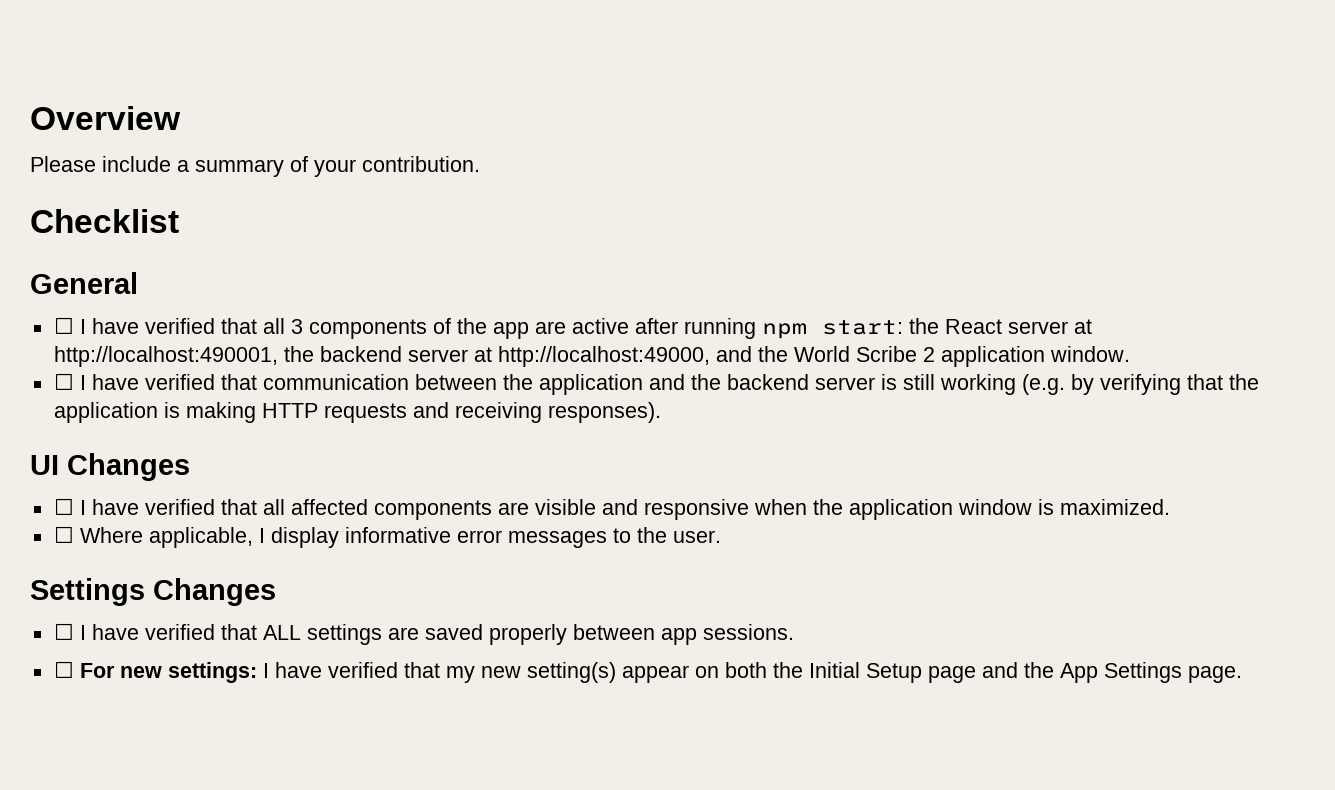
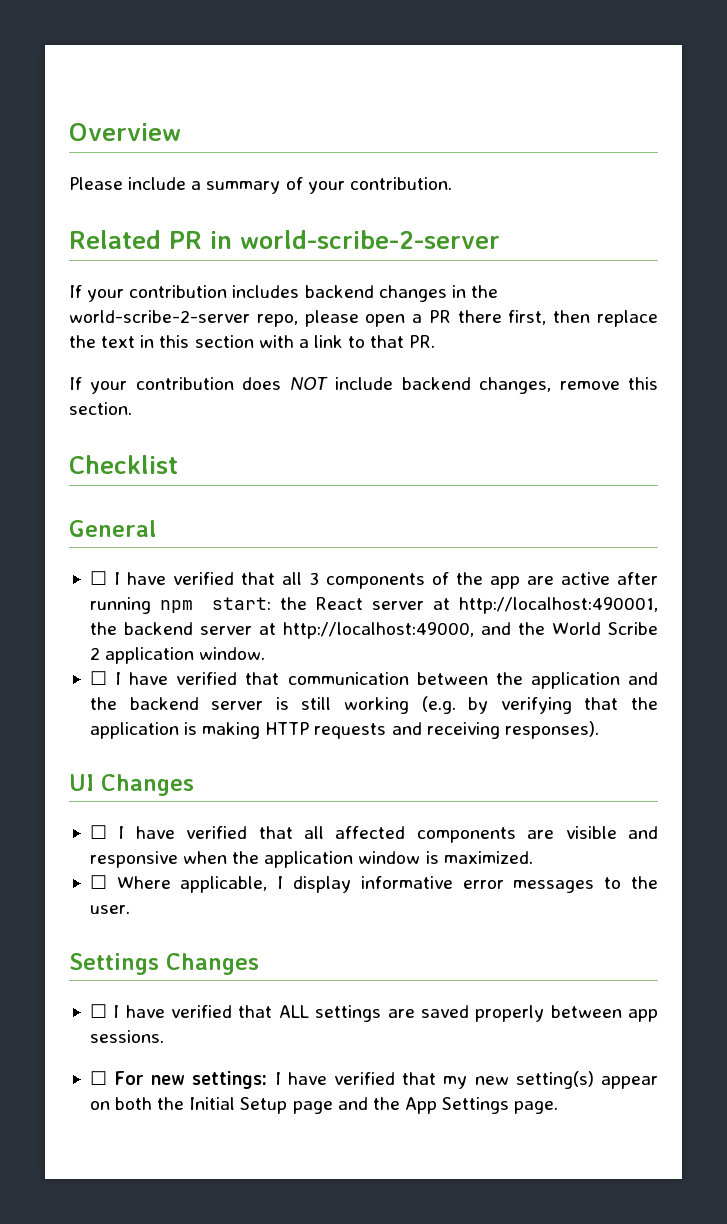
(480, 164) none -> [69,230,500,249] [69,285,498,302] [69,310,658,327] [69,335,436,348] [69,377,659,394] [69,402,132,415] // Related PR in world-scribe-2-server // If your contribution includes backend changes in the world-scribe-2-server repo, please open a PR there first, then replace the text in this section with a link to that PR. // If your contribution does NOT include backend changes, remove this section.

